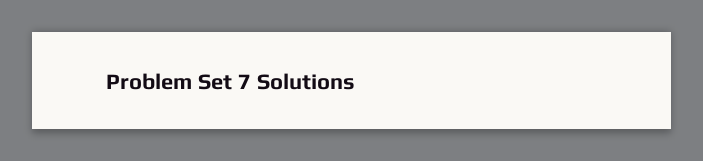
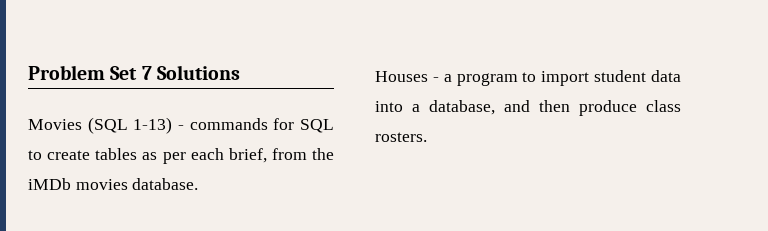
(355, 81) none -> [28,117,334,134] [28,148,334,164] [28,178,199,190] [375,70,681,86] [375,100,681,116] [375,132,427,142] // Movies (SQL 1-13) - commands for SQL to create tables as per each brief, from the iMDb movies database. // Houses - a program to import student data into a database, and then produce class rosters.

